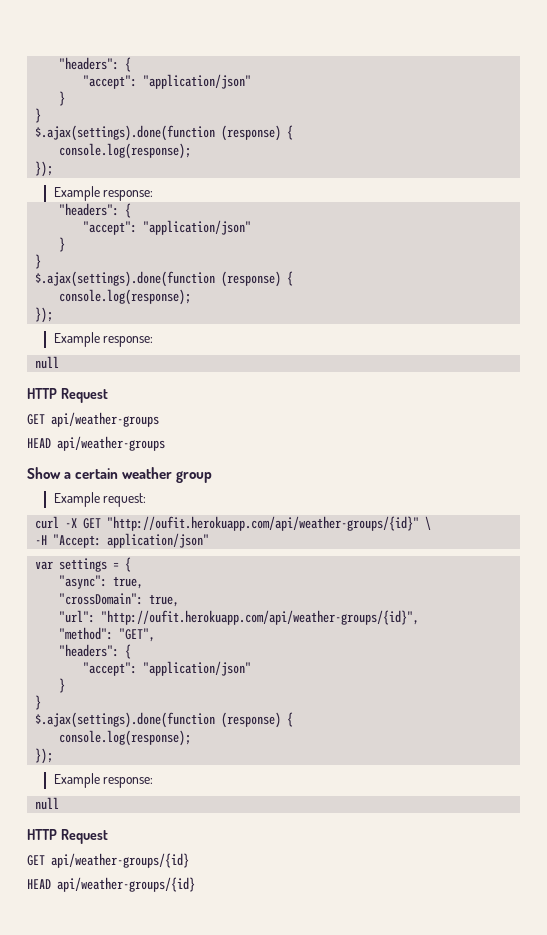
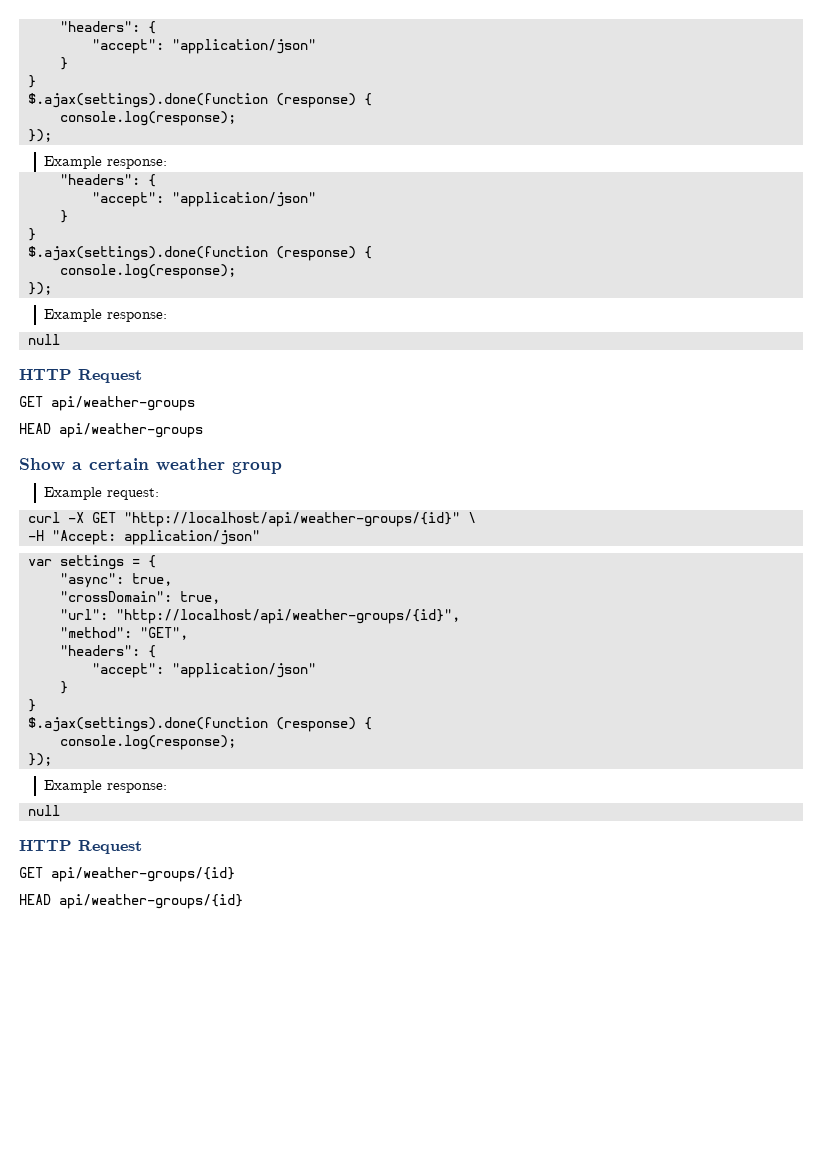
[107,516,420,531] "http://oufit.herokuapp.com/api/weather-groups/{id}" -> [124,512,460,527] "http://localhost/api/weather-groups/{id}"
[101,610,420,625] "http://oufit.herokuapp.com/api/weather-groups/{id}", -> [116,609,460,624] "http://localhost/api/weather-groups/{id}",

